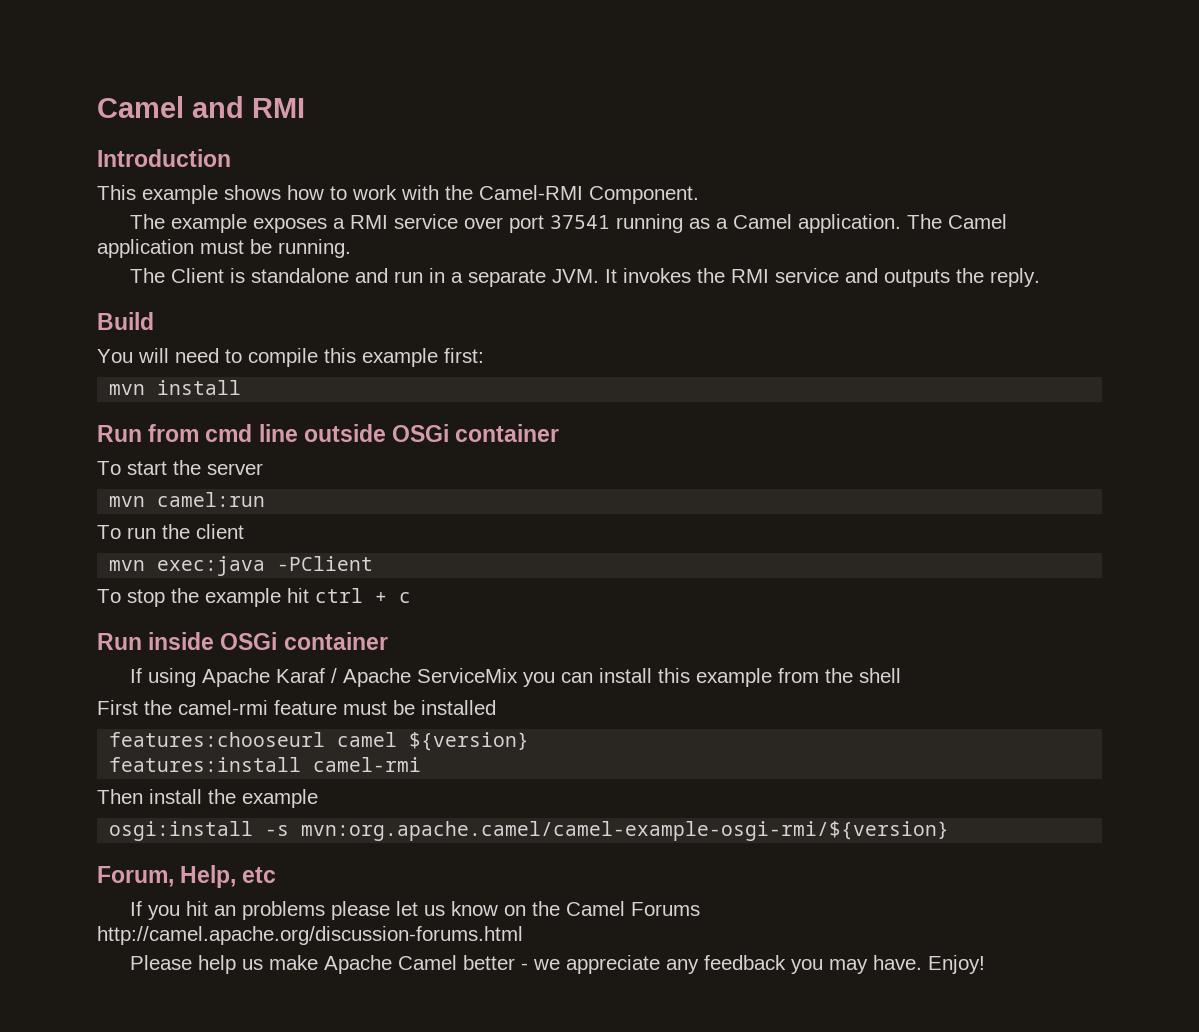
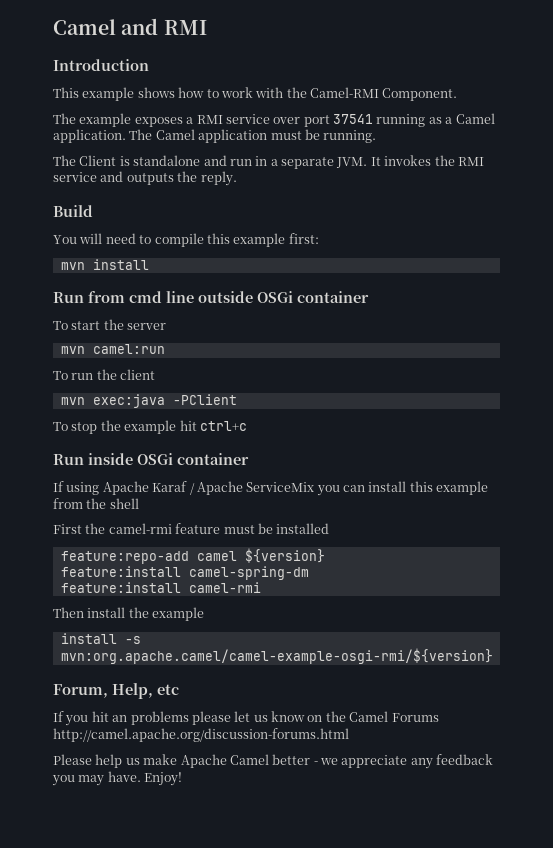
[315,588,411,603] ctrl + c -> [199,421,247,431] ctrl+c
[109,732,326,747] features:chooseurl -> [60,551,189,564] feature:repo-add
[109,757,302,772] features:install -> [60,566,309,580] [60,582,181,593] feature:install camel-spring-dm // feature:install
[109,821,254,841] osgi:install -> [60,633,117,644] install

